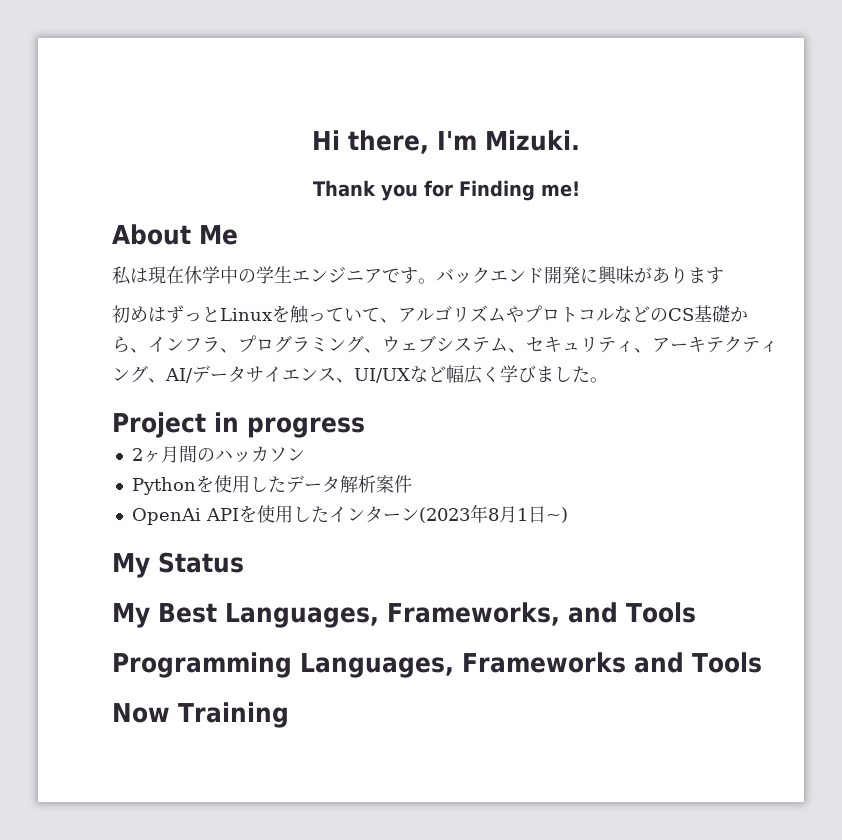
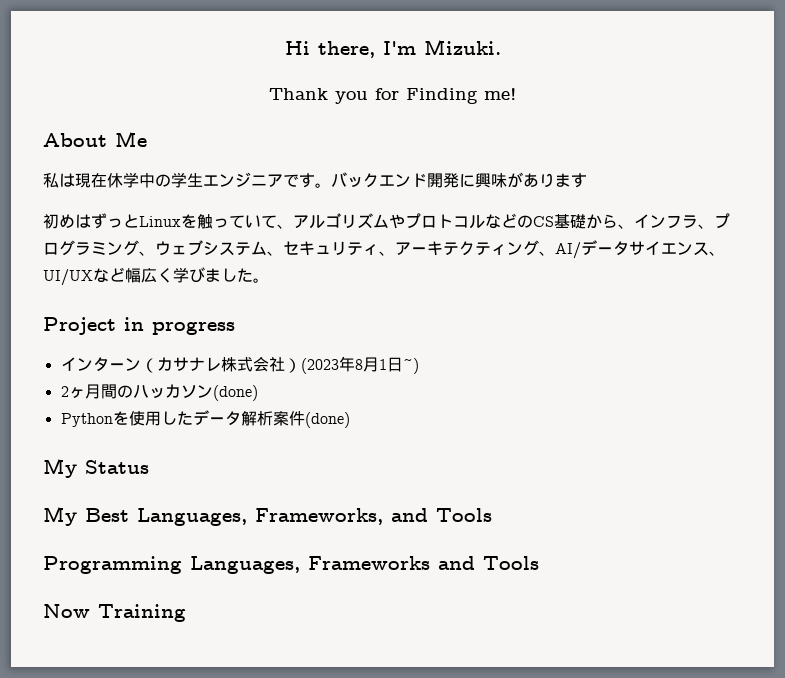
(365, 427) none -> [60,356,419,374] // インターン（カサナレ株式会社）(2023年8月1日~)
(305, 454) none -> [212,385,258,401] (done)
[131,504,568,525] // OpenAi APIを使用したインターン(2023年8月1日~) -> [304,412,350,428] (done)

